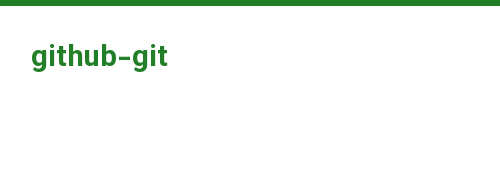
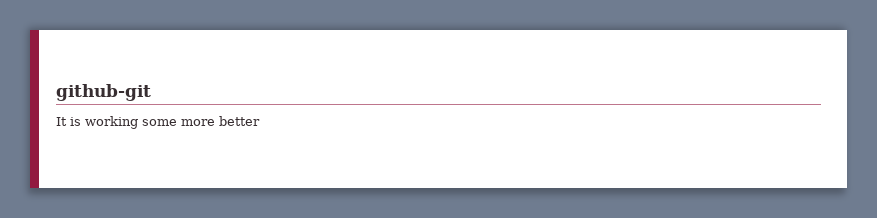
(168, 58) none -> [56,116,260,129] // It is working some more better

